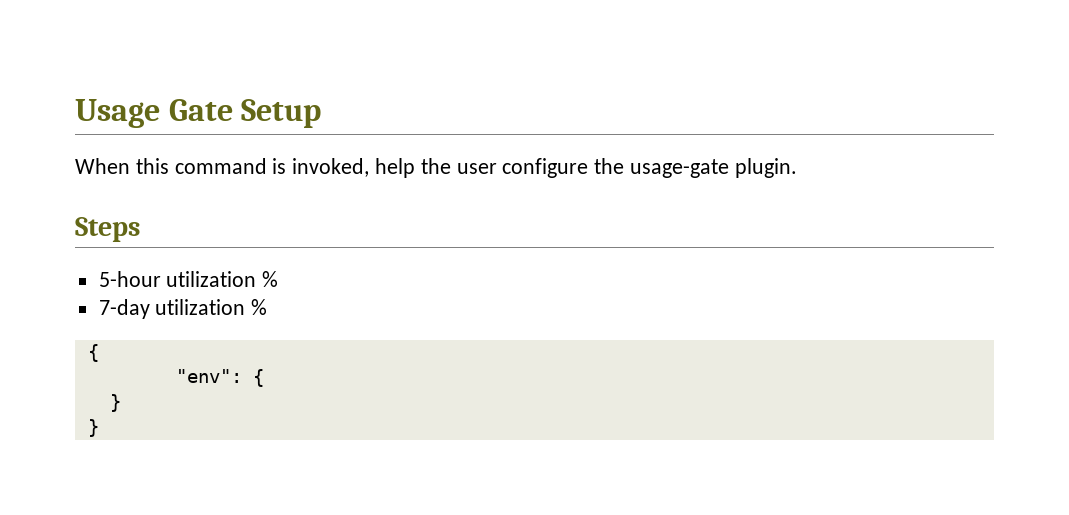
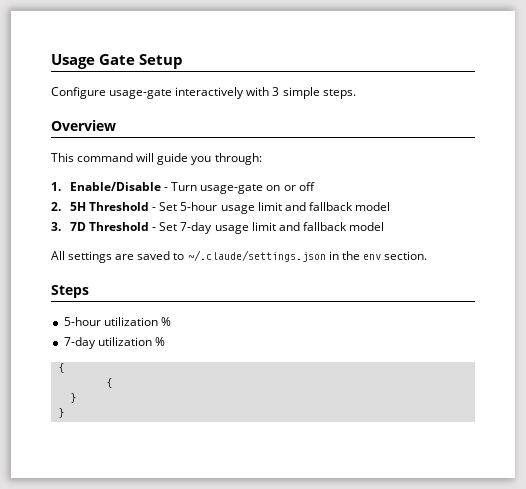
[75,158,797,178] When this command is invoked, help the user configure the usage-gate plugin. -> [51,87,356,99] [51,120,116,131] [51,153,262,165] [51,182,315,194] [51,202,390,214] [51,222,384,234] [51,250,427,263] Configure usage-gate interactively with 3 simple steps. // Overview // This command will guide you through: // 1. Enable/Disable - Turn usage-gate on or off // 2. 5H Threshold - Set 5-hour usage limit and fallback model // 3. 7D Threshold - Set 7-day usage limit and fallback model // All settings are saved to ~/.claude/settings.json in the env section.
[175,369,242,383] "env": -> (64, 368) none

